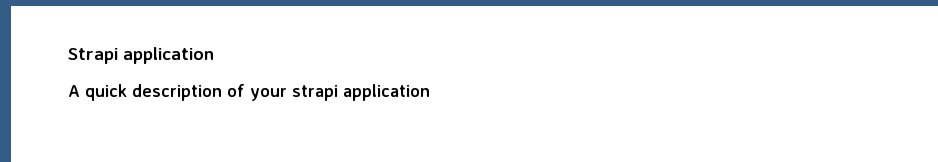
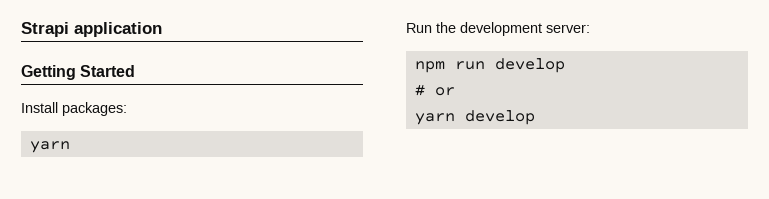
[68,84,430,101] A quick description of your strapi application -> [21,65,136,80] [21,102,127,116] [29,141,70,153] [406,22,590,36] [414,58,565,73] [414,84,455,96] [414,110,535,125] Getting Started // Install packages: // yarn // Run the development server: // npm run develop // # or // yarn develop

